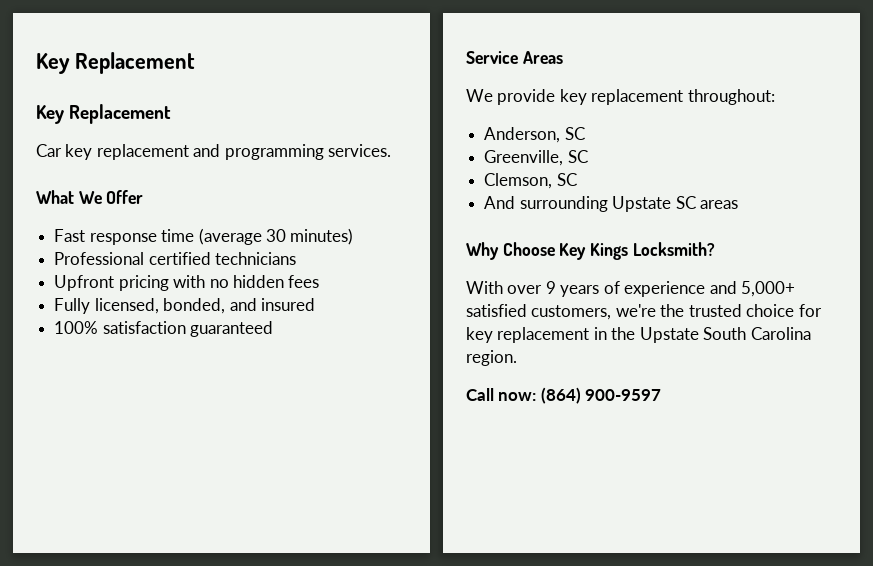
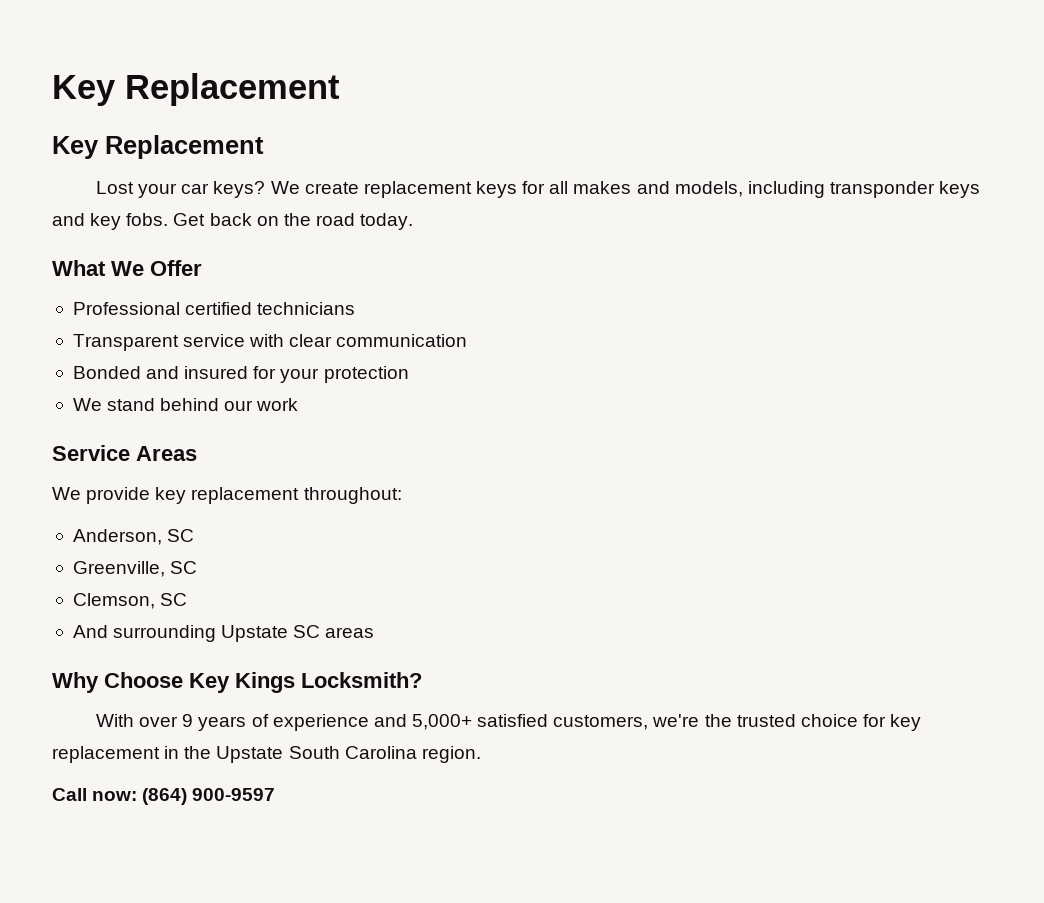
[36,144,392,160] [36,190,144,204] [54,228,354,245] [54,252,297,265] [54,275,320,291] [54,298,315,314] [54,321,274,337] Car key replacement and programming services. // What We Offer // Fast response time (average 30 minutes) // Professional certified technicians // Upfront pricing with no hidden fees // Fully licensed, bonded, and insured // 100% satisfaction guaranteed -> [96,181,981,198] [52,213,414,230] [52,260,202,276] [72,302,356,315] [72,334,468,351] [72,366,409,383] [72,398,299,411] Lost your car keys? We create replacement keys for all makes and models, including transponder keys and key fobs. Get back on the road today. // What We Offer // Professional certified technicians // Transparent service with clear communication // Bonded and insured for your protection // We stand behind our work

